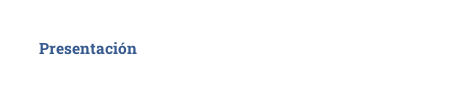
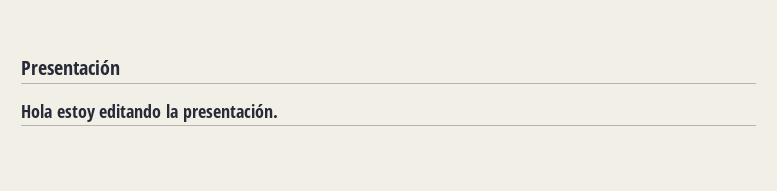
(137, 48) none -> [21,104,278,122] // Hola estoy editando la presentación.

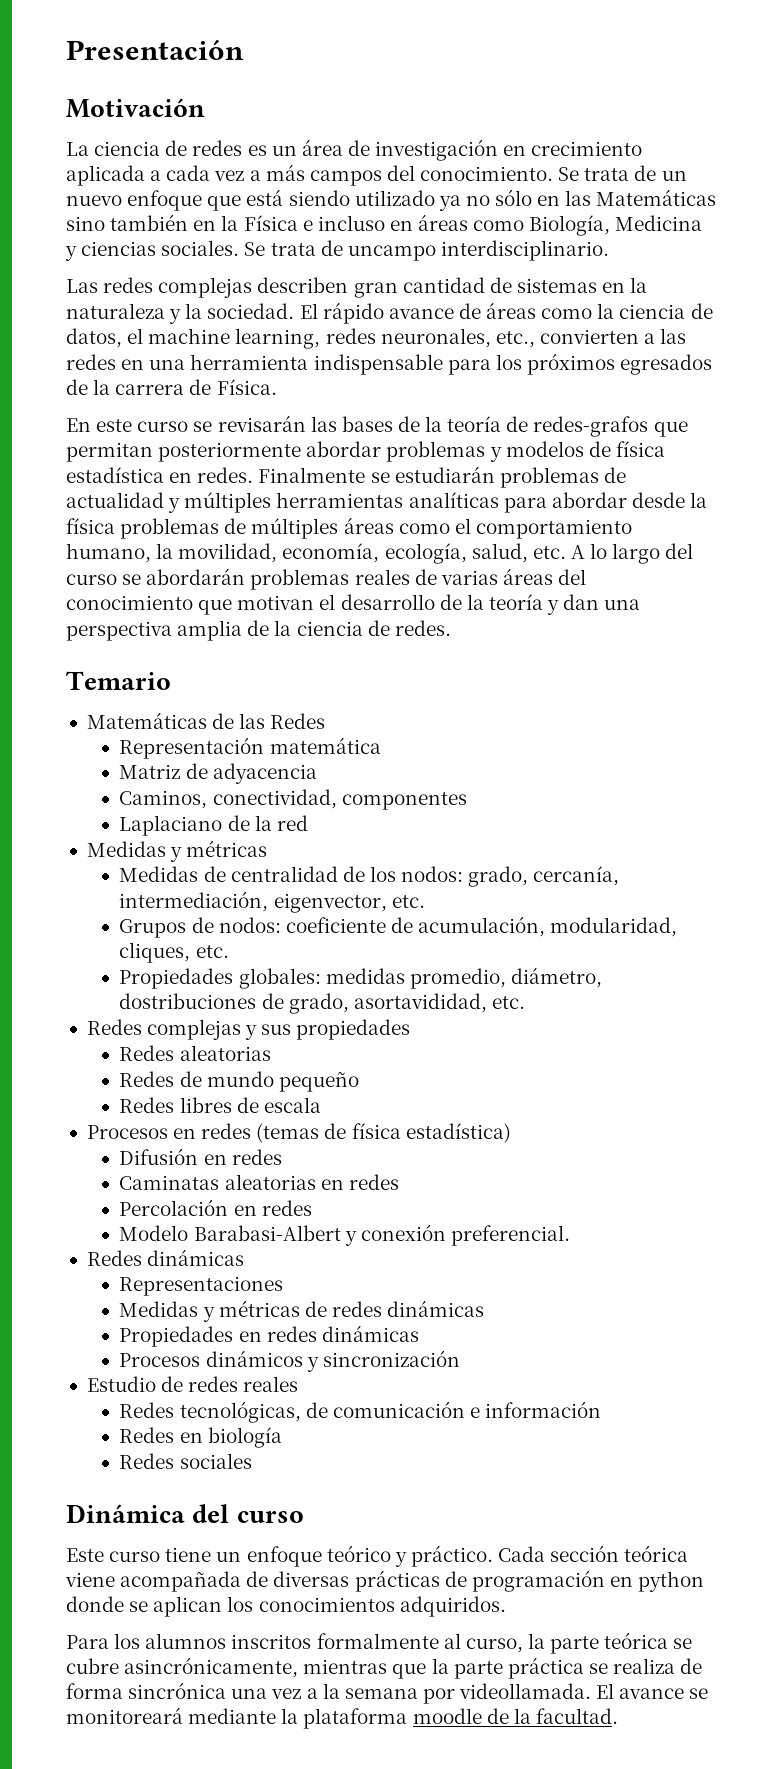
[21,104,278,122] Hola estoy editando la presentación. -> [66,98,205,118] [66,139,643,161] [66,164,687,186] [66,189,717,211] [66,214,703,236] [65,240,609,261] [66,277,648,298] [66,302,713,324] [66,328,687,349] [66,353,713,375] [66,379,277,395] [66,415,688,437] [66,441,665,462] [66,466,626,488] [66,492,708,513] [66,517,632,539] [66,543,694,564] [66,568,587,590] [66,594,641,615] [66,620,451,641] [66,671,171,690] [86,712,326,729] [119,737,381,759] [119,763,317,784] [119,789,467,810] [119,815,308,836] [86,840,268,862] [119,866,620,887] [119,891,425,913] [119,916,678,938] [119,942,229,963] [119,967,602,989] [119,993,525,1014] [86,1019,411,1040] [119,1045,271,1061] [119,1071,359,1092] [119,1097,321,1113] [86,1123,511,1143] [119,1148,282,1165] [119,1174,399,1190] [119,1199,312,1216] [119,1224,570,1246] [86,1249,245,1266] [119,1276,284,1296] [119,1300,485,1322] [119,1325,419,1347] [119,1350,460,1372] [86,1376,299,1392] [119,1401,602,1423] [119,1427,282,1448] [119,1453,252,1469] [66,1504,304,1523] [66,1545,689,1567] [65,1570,705,1592] [66,1596,506,1617] [66,1632,693,1654] [66,1657,703,1679] [66,1682,709,1704] [66,1707,618,1729] Motivación // La ciencia de redes es un área de investigación en crecimiento aplicada a cada vez a más campos del conocimiento. Se trata de un nuevo enfoque que está siendo utilizado ya no sólo en las Matemáticas sino también en la Física e incluso en áreas como Biología, Medicina y ciencias sociales. Se trata de uncampo interdisciplinario. // Las redes complejas describen gran cantidad de sistemas en la naturaleza y la sociedad. El rápido avance de áreas como la ciencia de datos, el machine learning, redes neuronales, etc., convierten a las redes en una herramienta indispensable para los próximos egresados de la carrera de Física. // En este curso se revisarán las bases de la teoría de redes-grafos que permitan posteriormente abordar problemas y modelos de física estadística en redes. Finalmente se estudiarán problemas de actualidad y múltiples herramientas analíticas para abordar desde la física problemas de múltiples áreas como el comportamiento humano, la movilidad, economía, ecología, salud, etc. A lo largo del curso se abordarán problemas reales de varias áreas del conocimiento que motivan el desarrollo de la teoría y dan una perspectiva amplia de la ciencia de redes. // Temario // Matemáticas de las Redes // Representación matemática // Matriz de adyacencia // Caminos, conectividad, componentes // Laplaciano de la red // Medidas y métricas // Medidas de centralidad de los nodos: grado, cercanía, intermediación, eigenvector, etc. // Grupos de nodos: coeficiente de acumulación, modularidad, cliques, etc. // Propiedades globales: medidas promedio, diámetro, dostribuciones de grado, asortavididad, etc. // Redes complejas y sus propiedades // Redes aleatorias // Redes de mundo pequeño // Redes libres de escala // Procesos en redes (temas de física estadística) // Difusión en redes // Caminatas aleatorias en redes // Percolación en redes // Modelo Barabasi-Albert y conexión preferencial. // Redes dinámicas // Representaciones // Medidas y métricas de redes dinámicas // Propiedades en redes dinámicas // Procesos dinámicos y sincronización // Estudio de redes reales // Redes tecnológicas, de comunicación e información // Redes en biología // Redes sociales // Dinámica del curso // Este curso tiene un enfoque teórico y práctico. Cada sección teórica viene acompañada de diversas prácticas de programación en python donde se aplican los conocimientos adquiridos. // Para los alumnos inscritos formalmente al curso, la parte teórica se cubre asincrónicamente, mientras que la parte práctica se realiza de forma sincrónica una vez a la semana por videollamada. El avance se monitoreará mediante la plataforma moodle de la facultad.

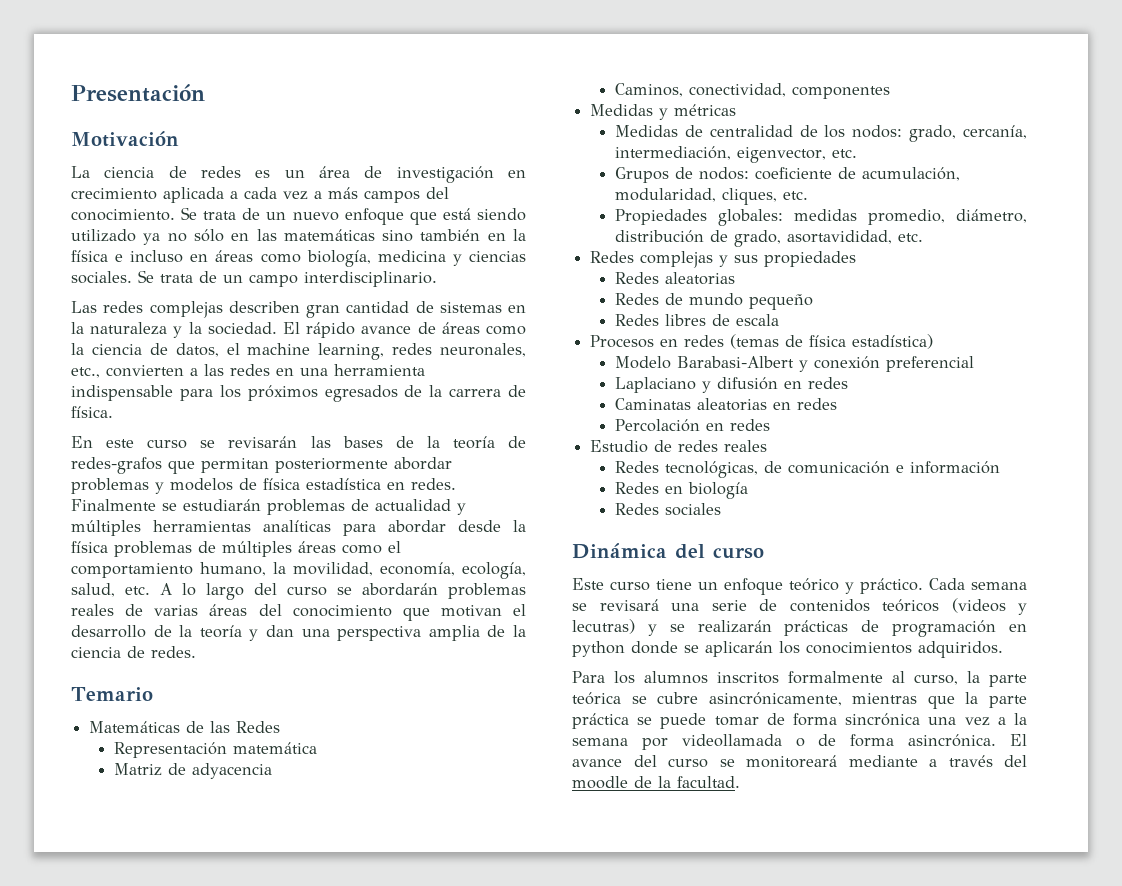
[596,189,717,206] Matemáticas -> [283,229,375,241] matemáticas
[243,215,298,231] Física -> [71,250,108,262] física
[529,215,703,236] Biología, Medicina -> [306,250,446,267] biología, medicina
[347,245,436,261] uncampo -> [223,274,298,287] un campo
[216,379,277,395] Física. -> [71,406,113,418] física.
[119,815,308,836] // Laplaciano de la red -> (890, 92) none
[119,993,257,1009] dostribuciones -> [614,230,704,243] distribución
[119,1148,199,1165] Difusión -> [614,356,974,372] [614,377,778,393] Modelo Barabasi-Albert y conexión preferencial // Laplaciano y difusión
[119,1224,570,1246] [86,1249,245,1266] [119,1276,284,1296] [119,1300,485,1322] [119,1325,419,1347] [119,1350,460,1372] // Modelo Barabasi-Albert y conexión preferencial. // Redes dinámicas // Representaciones // Medidas y métricas de redes dinámicas // Propiedades en redes dinámicas // Procesos dinámicos y sincronización -> (770, 425) none
[550,1545,689,1562] [65,1571,350,1592] sección teórica viene acompañada de diversas -> [971,582,1027,590] [572,598,1027,615] [572,619,772,636] semana se revisará una serie de contenidos teóricos (videos y lecutras) y se realizarán
[153,1596,223,1617] aplican -> [705,641,773,657] aplicarán
[613,1658,676,1674] realiza -> [660,713,759,729] puede tomar
[459,1683,709,1699] [66,1707,408,1729] videollamada. El avance se monitoreará mediante la plataforma -> [681,734,1027,747] [572,755,1027,768] videollamada o de forma asincrónica. El avance del curso se monitoreará mediante a través del

